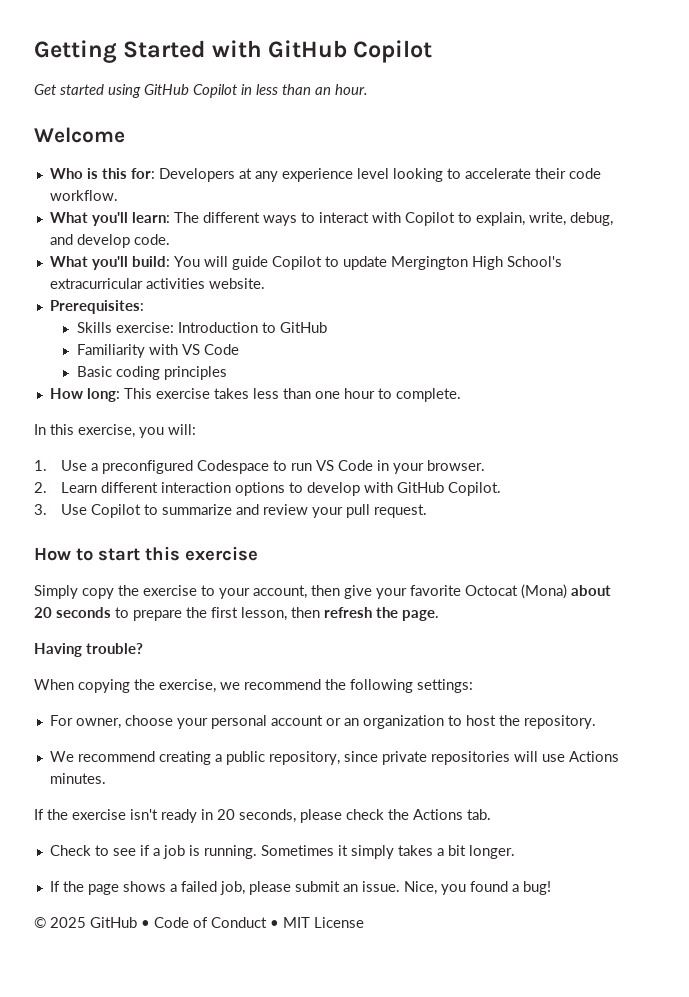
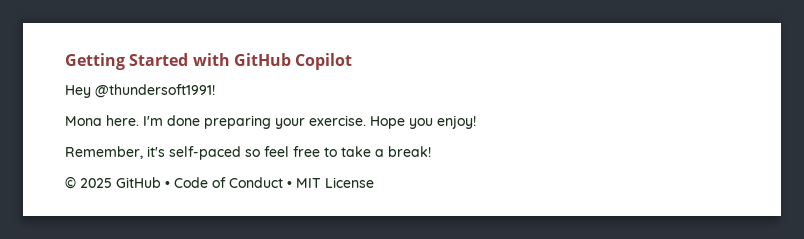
[34,84,368,98] [34,127,125,143] [49,168,601,182] [49,190,118,201] [49,212,613,226] [49,234,170,248] [49,256,562,270] [49,278,265,289] [49,300,144,314] [76,322,327,333] [76,344,239,358] [76,366,227,380] [49,388,461,402] [34,424,196,438] [34,460,485,474] [34,482,501,496] [34,504,427,518] [34,546,258,561] [34,584,611,599] [34,607,439,621] [34,643,143,657] [34,679,473,693] [49,715,596,729] [49,751,619,765] [49,773,106,784] [34,809,491,823] [49,845,515,859] [49,881,551,895] Get started using GitHub Copilot in less than an hour. // Welcome // Who is this for: Developers at any experience level looking to accelerate their code workflow. // What you'll learn: The different ways to interact with Copilot to explain, write, debug, and develop code. // What you'll build: You will guide Copilot to update Mergington High School's extracurricular activities website. // Prerequisites: // Skills exercise: Introduction to GitHub // Familiarity with VS Code // Basic coding principles // How long: This exercise takes less than one hour to complete. // In this exercise, you will: // 1. Use a preconfigured Codespace to run VS Code in your browser. // 2. Learn different interaction options to develop with GitHub Copilot. // 3. Use Copilot to summarize and review your pull request. // How to start this exercise // Simply copy the exercise to your account, then give your favorite Octocat (Mona) about 20 seconds to prepare the first lesson, then refresh the page. // Having trouble? // When copying the exercise, we recommend the following settings: // For owner, choose your personal account or an organization to host the repository. // We recommend creating a public repository, since private repositories will use Actions minutes. // If the exercise isn't ready in 20 seconds, please check the Actions tab. // Check to see if a job is running. Sometimes it simply takes a bit longer. // If the page shows a failed job, please submit an issue. Nice, you found a bug! -> [65,84,215,98] [65,115,476,129] [65,146,431,160] Hey @thundersoft1991! // Mona here. I'm done preparing your exercise. Hope you enjoy! // Remember, it's self-paced so feel free to take a break!

